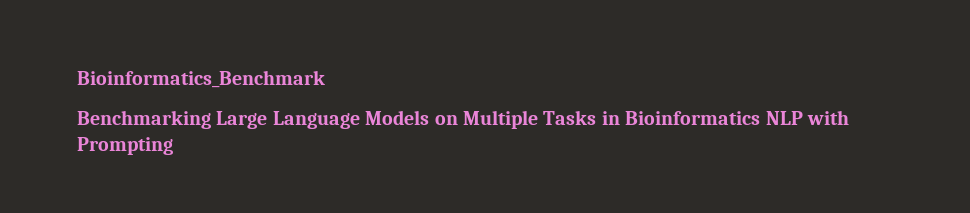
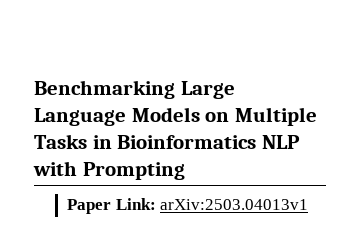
[77,70,325,88] Bioinformatics_Benchmark // -> (34, 89) none
(173, 146) none -> [67,198,309,214] // Paper Link: arXiv:2503.04013v1

